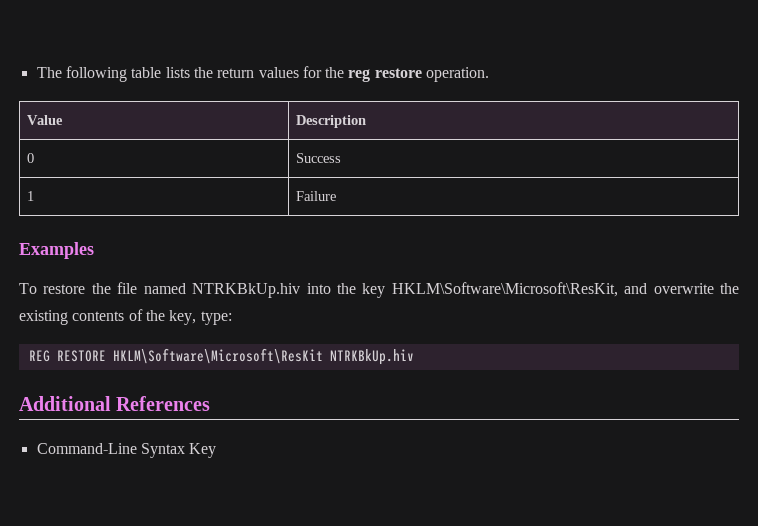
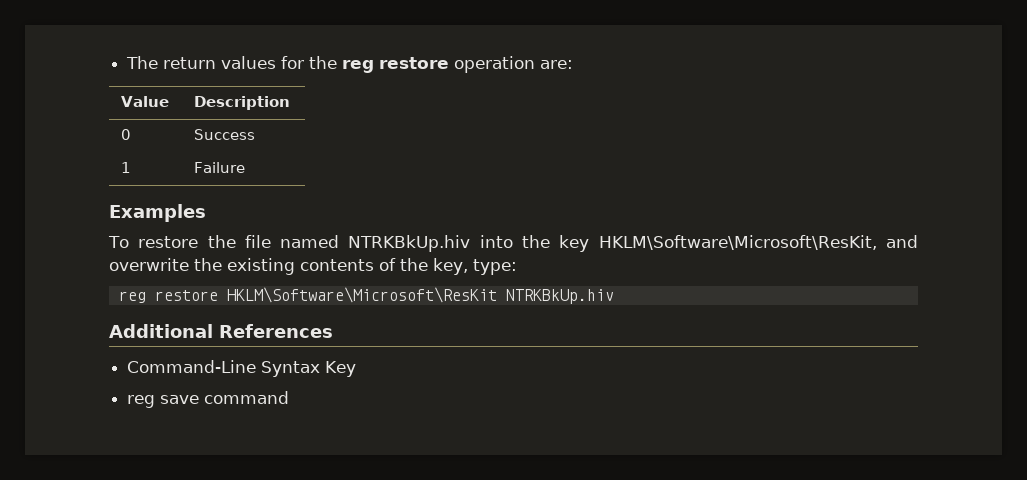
[65,66,213,82] following table lists the -> (159, 62) none
[426,67,490,82] operation. -> [454,56,574,73] operation are:
[28,350,106,362] REG RESTORE -> [118,290,218,303] reg restore
(217, 450) none -> [127,391,290,408] // reg save command

